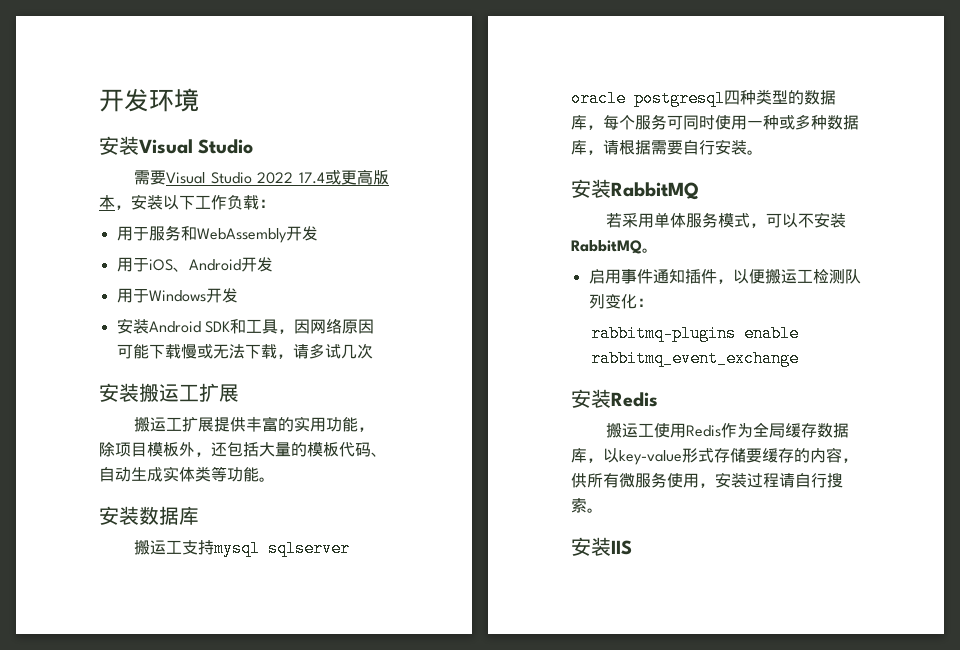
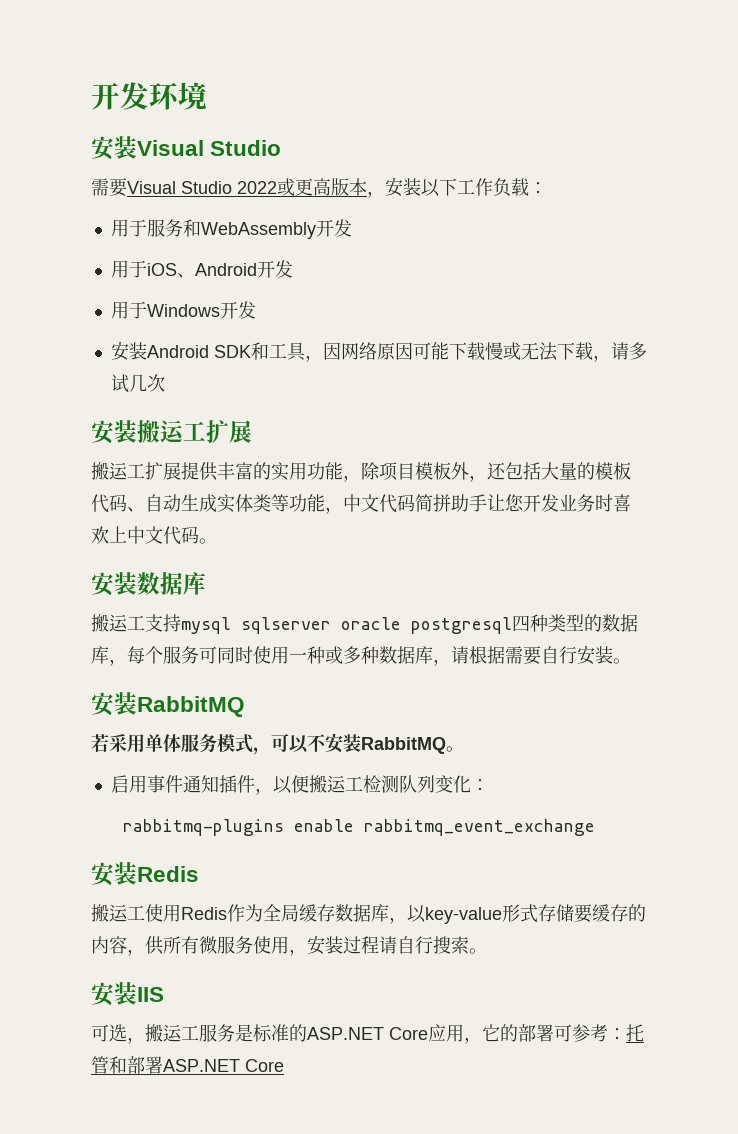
[299,172,325,184] 17.4 -> (277, 187) none
(259, 474) none -> [325,494,631,514] [91,526,199,545] ，中文代码简拼助手让您开发业务时喜欢上中文代码
(632, 547) none -> [91,1024,644,1044] [91,1056,284,1074] // 可选，搬运工服务是标准的ASP.NET Core应用，它的部署可参考：托管和部署ASP.NET Core

